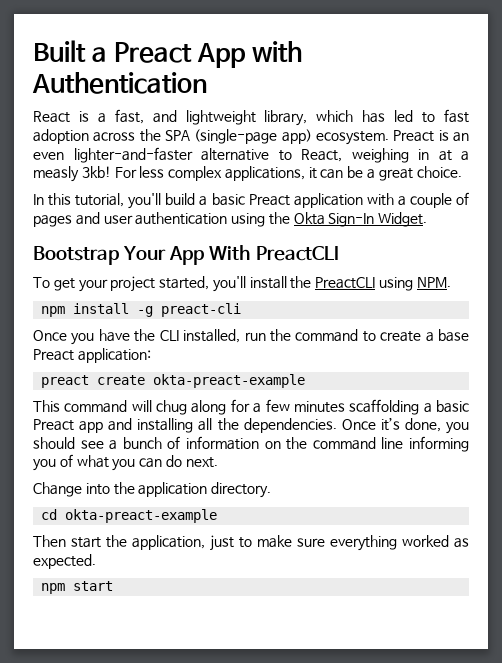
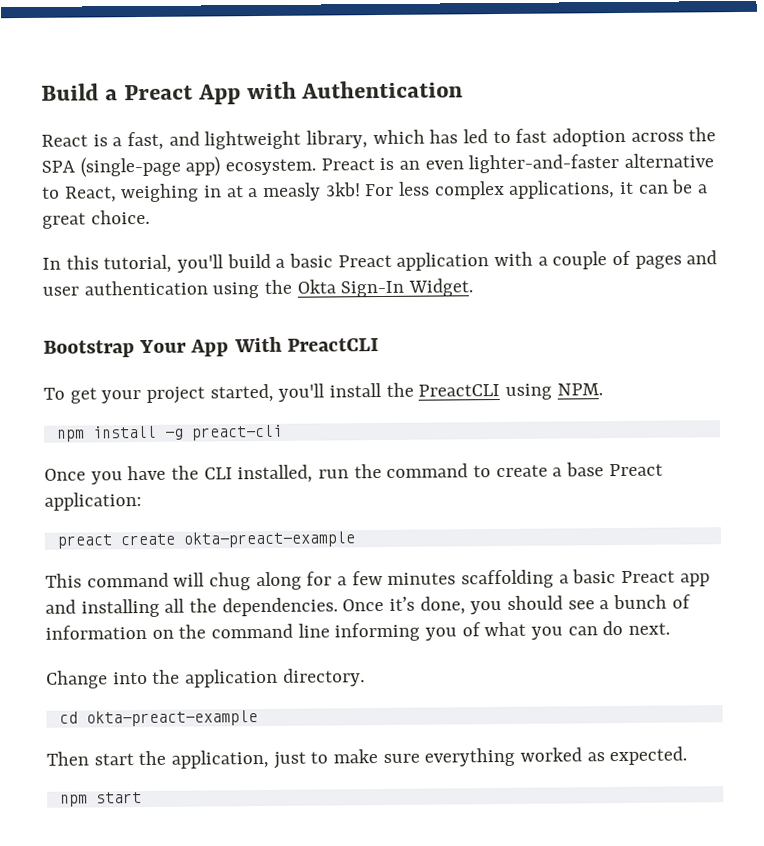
[33,40,86,62] Built -> [41,83,99,101] Build

